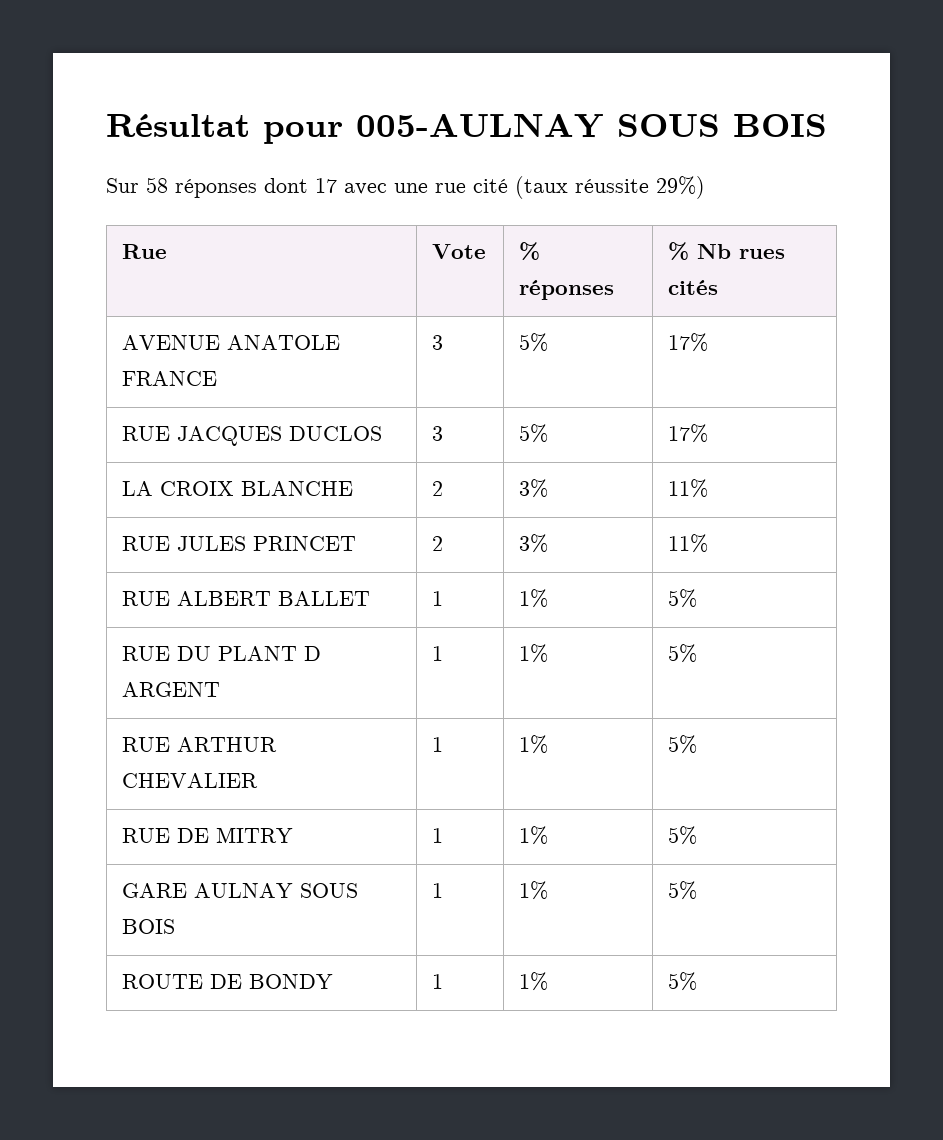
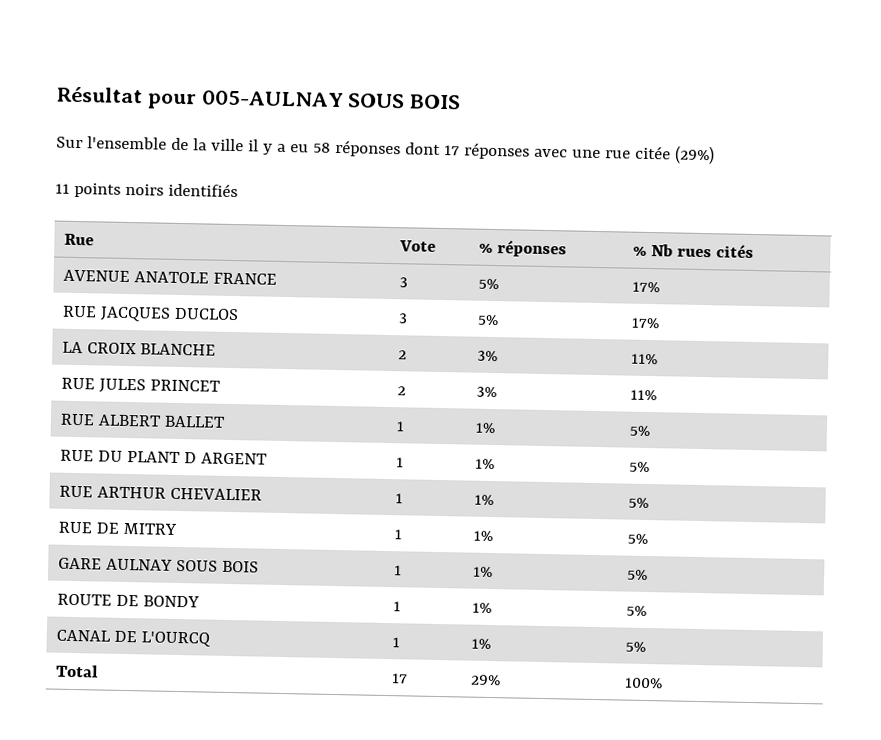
(139, 185) none -> [86,136,309,155] l'ensemble de la ville il y a eu
(337, 185) none -> [463,142,530,160] réponses
[473,176,705,199] cité (taux réussite 29%) -> [634,145,715,165] [55,182,238,198] citée (29%) // 11 points noirs identifiés
(697, 981) none -> [55,629,211,647] [391,637,400,648] [470,638,491,650] [624,641,646,652] [55,664,99,678] [390,673,408,684] [469,674,501,686] [623,677,663,689] // CANAL DE L'OURCQ | 1 | 1% | 5% // Total | 17 | 29% | 100%

